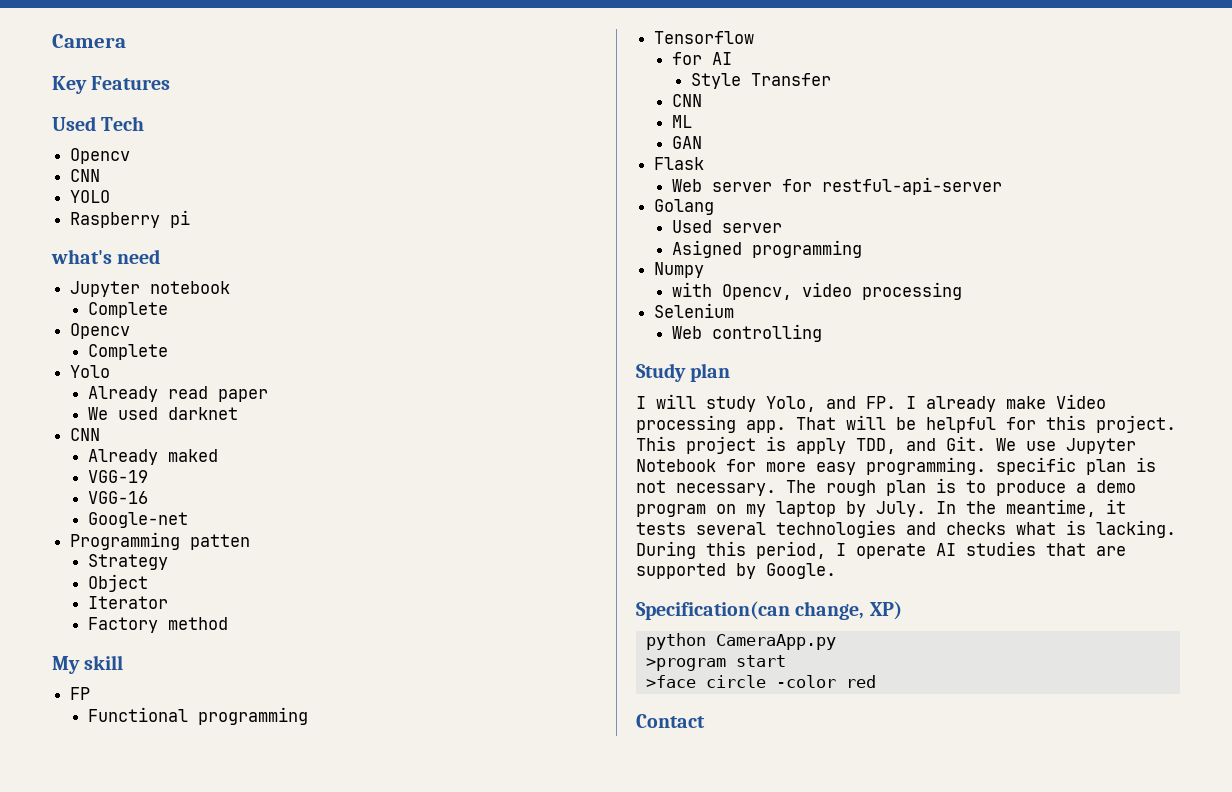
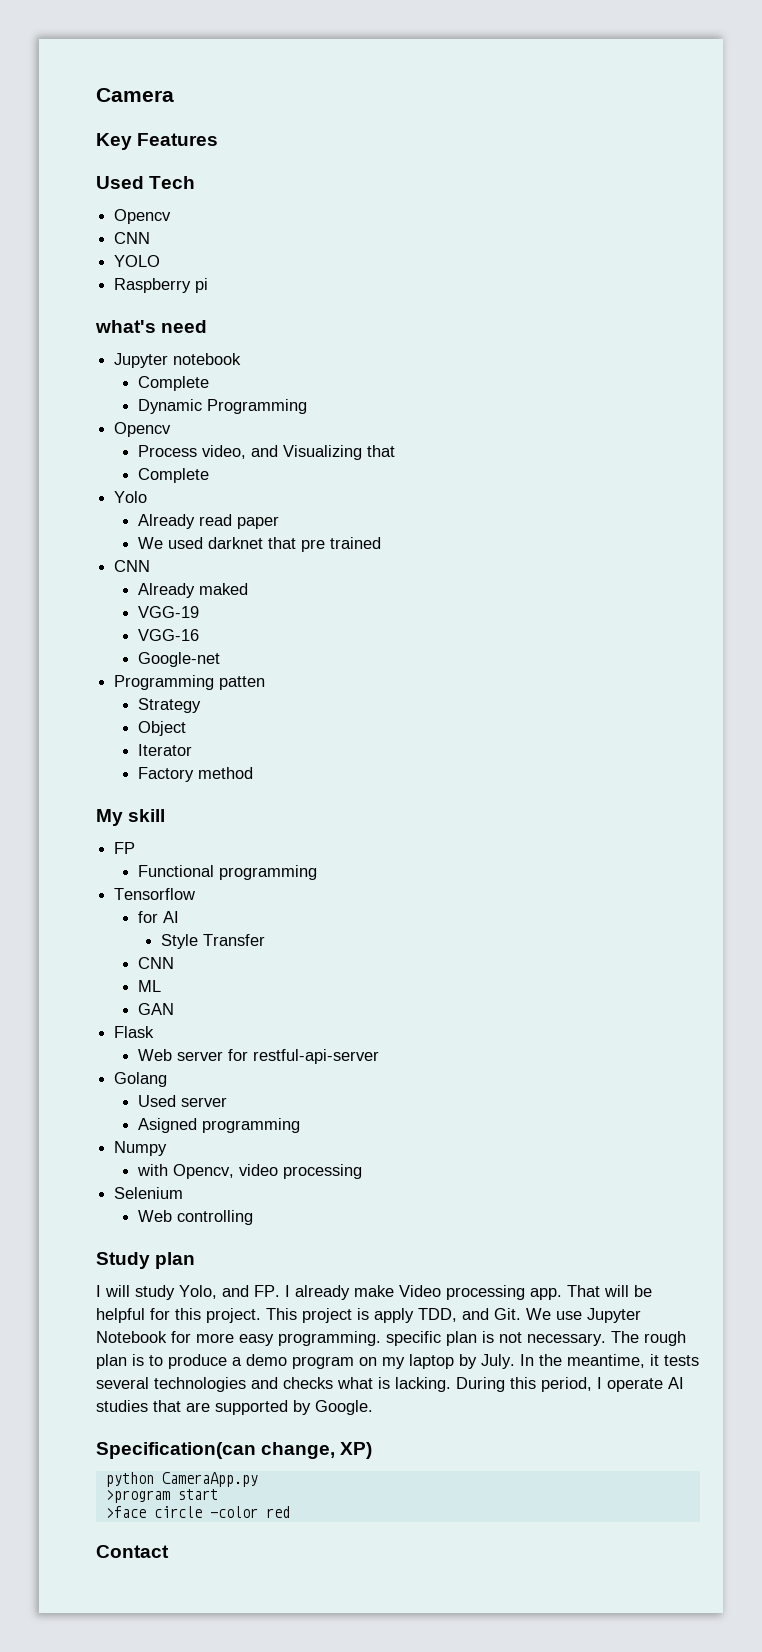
[70,323,131,339] // Opencv -> [137,399,307,414] [114,422,172,437] [137,445,395,460] // Dynamic Programming // Opencv // Process video, and Visualizing that
(239, 413) none -> [267,537,381,552] that pre trained

